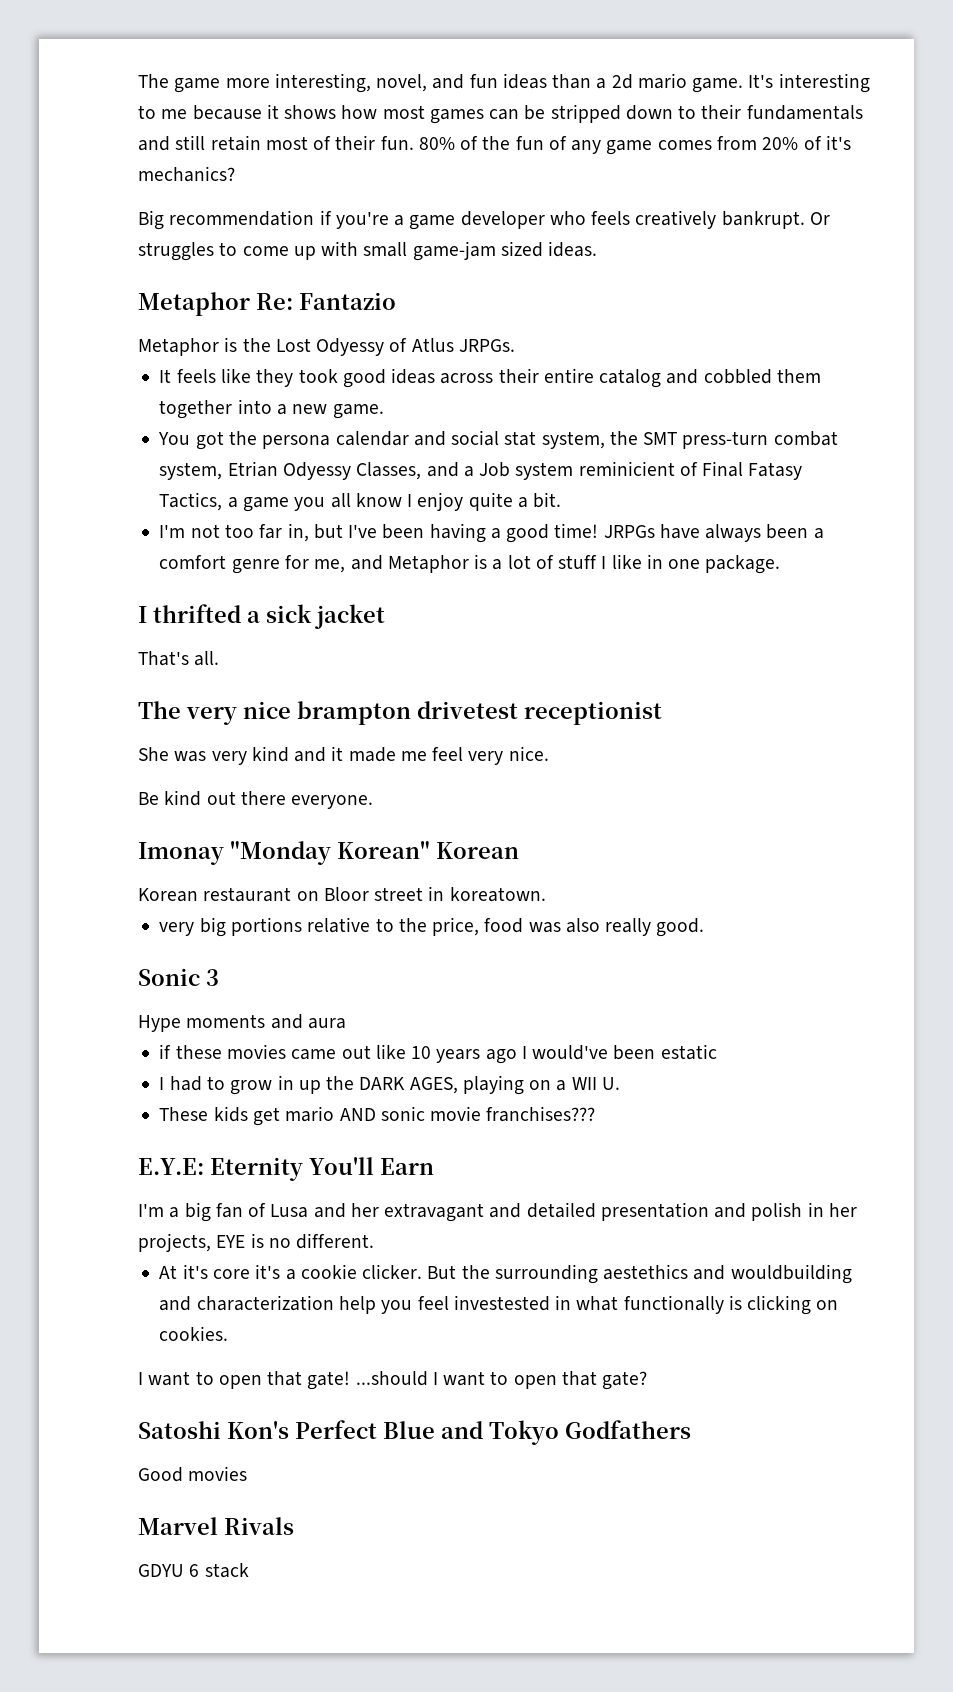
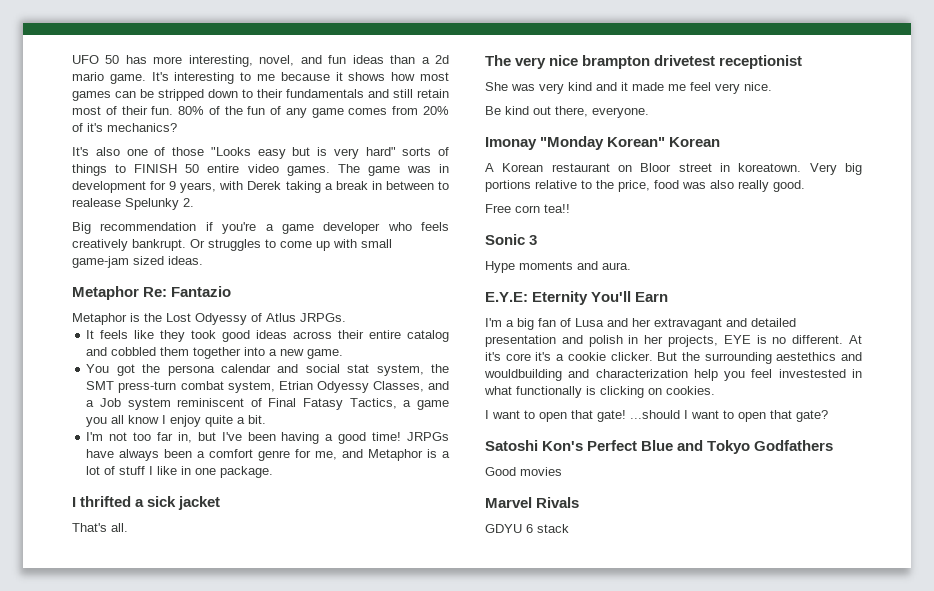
[138,74,221,93] The game -> [72,55,147,64] UFO 50 has
(235, 174) none -> [72,147,449,159] [72,164,450,176] [72,181,449,193] [72,198,194,210] // It's also one of those "Looks easy but is very hard" sorts of things to FINISH 50 entire video games. The game was in development for 9 years, with Derek taking a break in between to realease Spelunky 2.
[578,461,675,476] reminicient -> [177,398,245,407] reminiscent
[240,791,286,805] there -> [555,106,588,117] there,
(519, 850) none -> [485,163,494,172] A
[159,922,195,936] // very -> [809,163,837,175] Very
(705, 927) none -> [485,204,570,213] // Free corn tea!!
[307,1018,346,1029] [159,1044,717,1064] [159,1075,620,1095] [159,1106,596,1126] aura // if these movies came out like 10 years ago I would've been estatic // I had to grow in up the DARK AGES, playing on a WII U. // These kids get mario AND sonic movie franchises??? -> [602,262,631,270] aura.
(375, 1241) // -> (844, 339) none

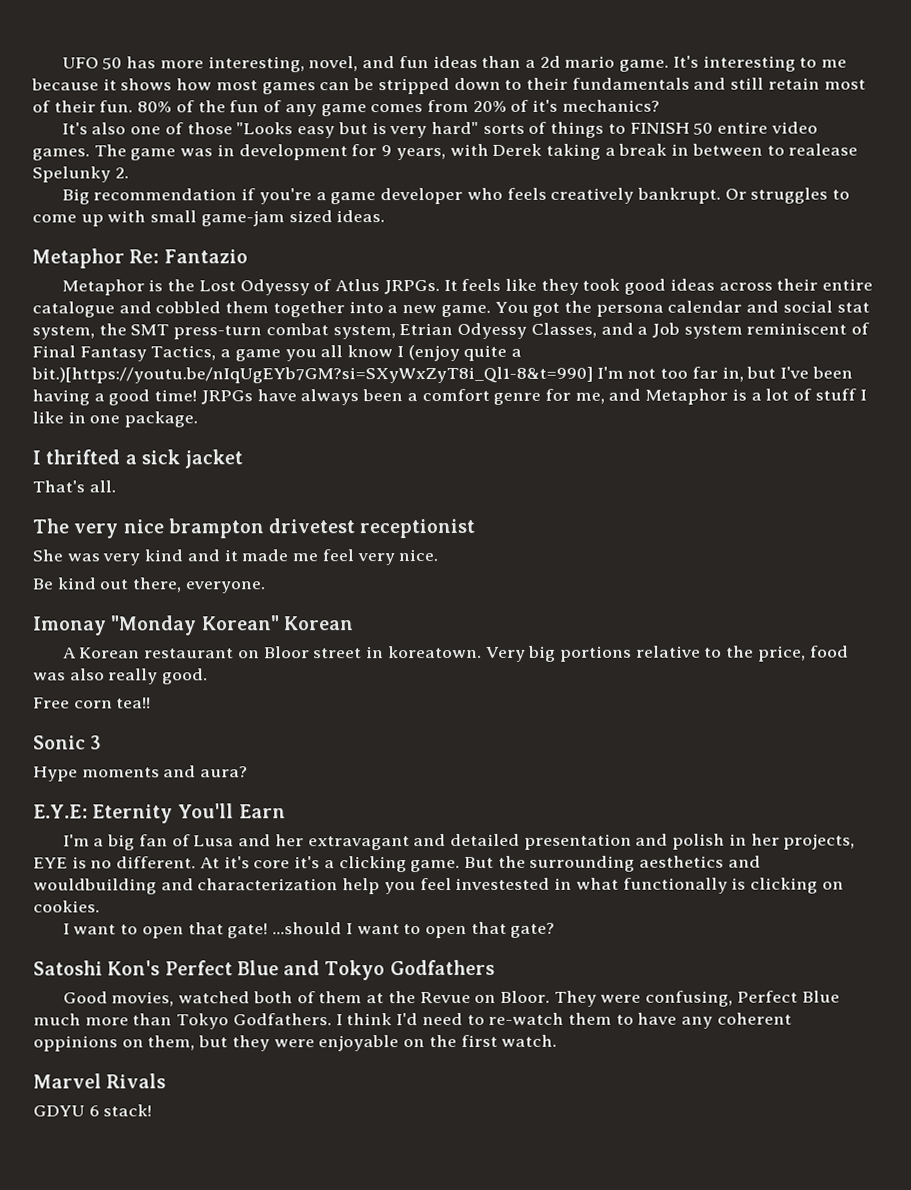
(346, 317) // -> (440, 287) none
[407,330,450,342] catalog -> [32,301,115,318] catalogue
(344, 354) // -> (491, 311) none
[303,398,344,410] Fatasy -> [79,346,147,362] Fantasy
[170,415,202,427] enjoy -> [407,344,460,362] (enjoy
[248,415,267,424] bit. // -> [31,366,593,384] bit.)[https://youtu.be/nIqUgEYb7GM?si=SXyWxZyT8i_Ql1-8&t=990]
[602,262,631,270] aura. -> [200,766,249,778] aura?
[567,352,653,361] cookie clicker. -> [338,856,461,873] clicking game.
[776,352,837,361] aestethics -> [639,855,725,868] aesthetics
[520,467,562,476] movies -> [111,990,840,1007] [33,1012,792,1030] [33,1034,558,1052] movies, watched both of them at the Revue on Bloor. They were confusing, Perfect Blue much more than Tokyo Godfathers. I think I'd need to re-watch them to have any coherent oppinions on them, but they were enjoyable on the first watch.
[537,524,569,533] stack -> [103,1104,153,1117] stack!

